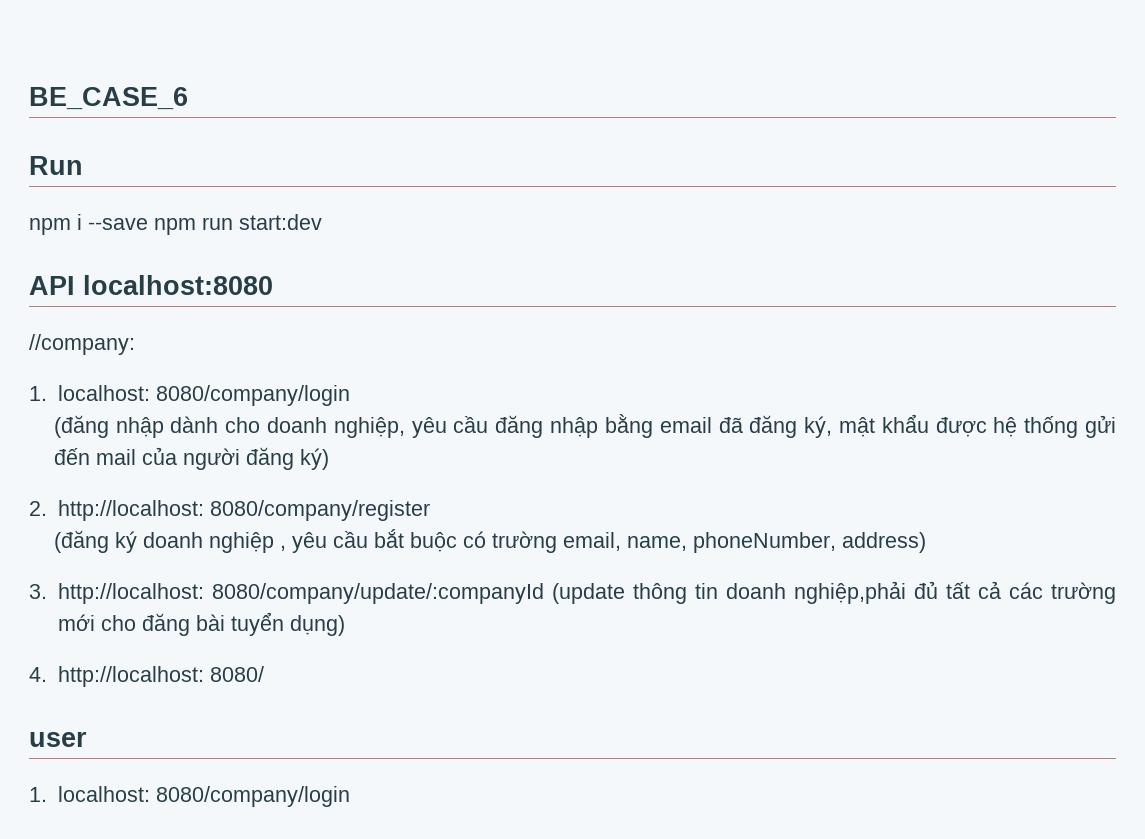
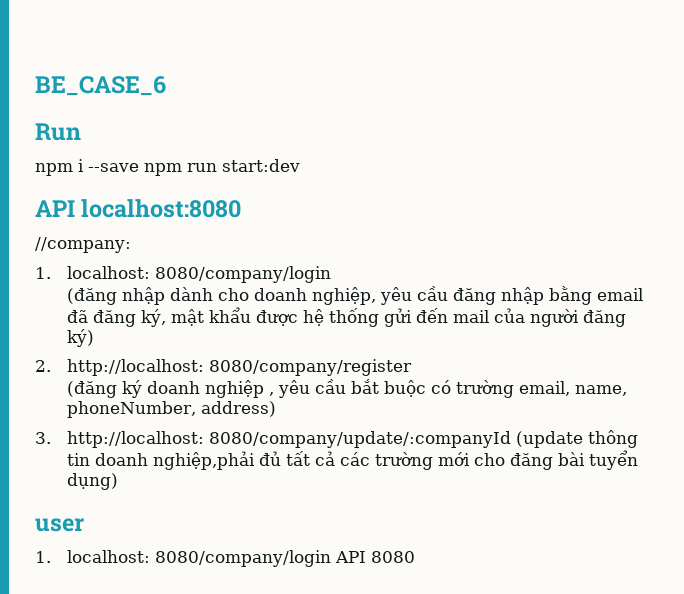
[29,666,264,687] // 4. http://localhost: 8080/ -> (119, 481) none
(350, 796) none -> [335,551,416,563] API 8080

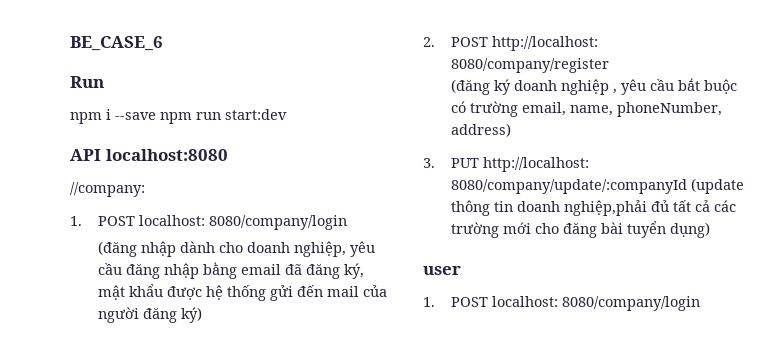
(51, 273) none -> [97,216,135,226] POST
(51, 366) none -> [450,37,488,47] POST
(51, 438) none -> [450,158,479,168] PUT
[67,550,416,567] localhost: 8080/company/login API 8080 -> [450,296,700,311] POST localhost: 8080/company/login

